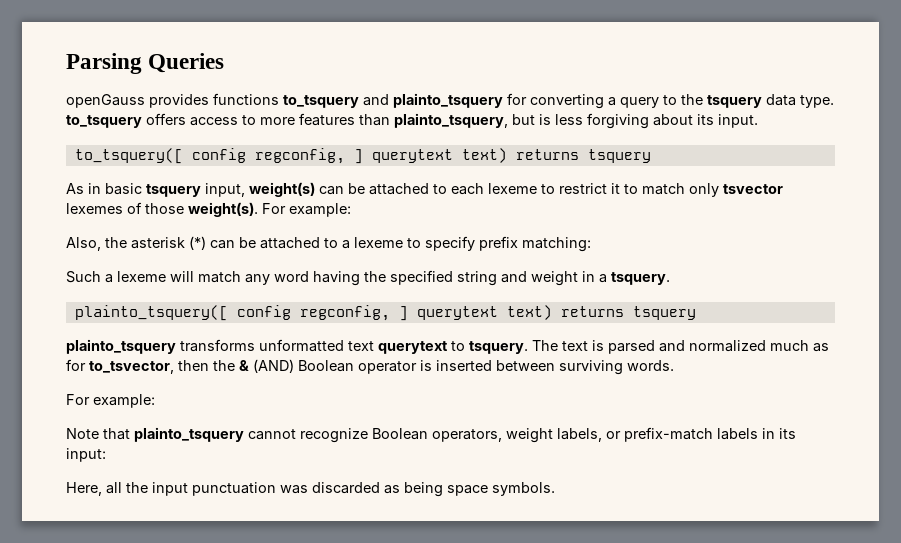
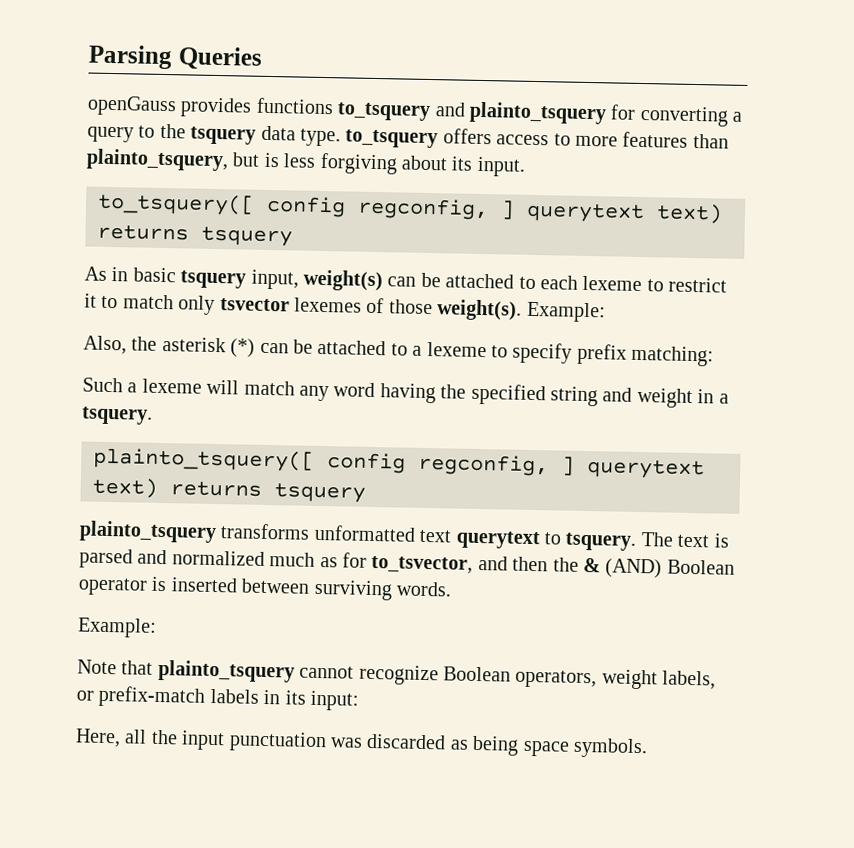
[262,203,351,217] For example: -> [525,301,606,323] Example:
(174, 367) none -> [477,555,508,571] and
[66,394,155,408] For example: -> [77,617,157,638] Example:

